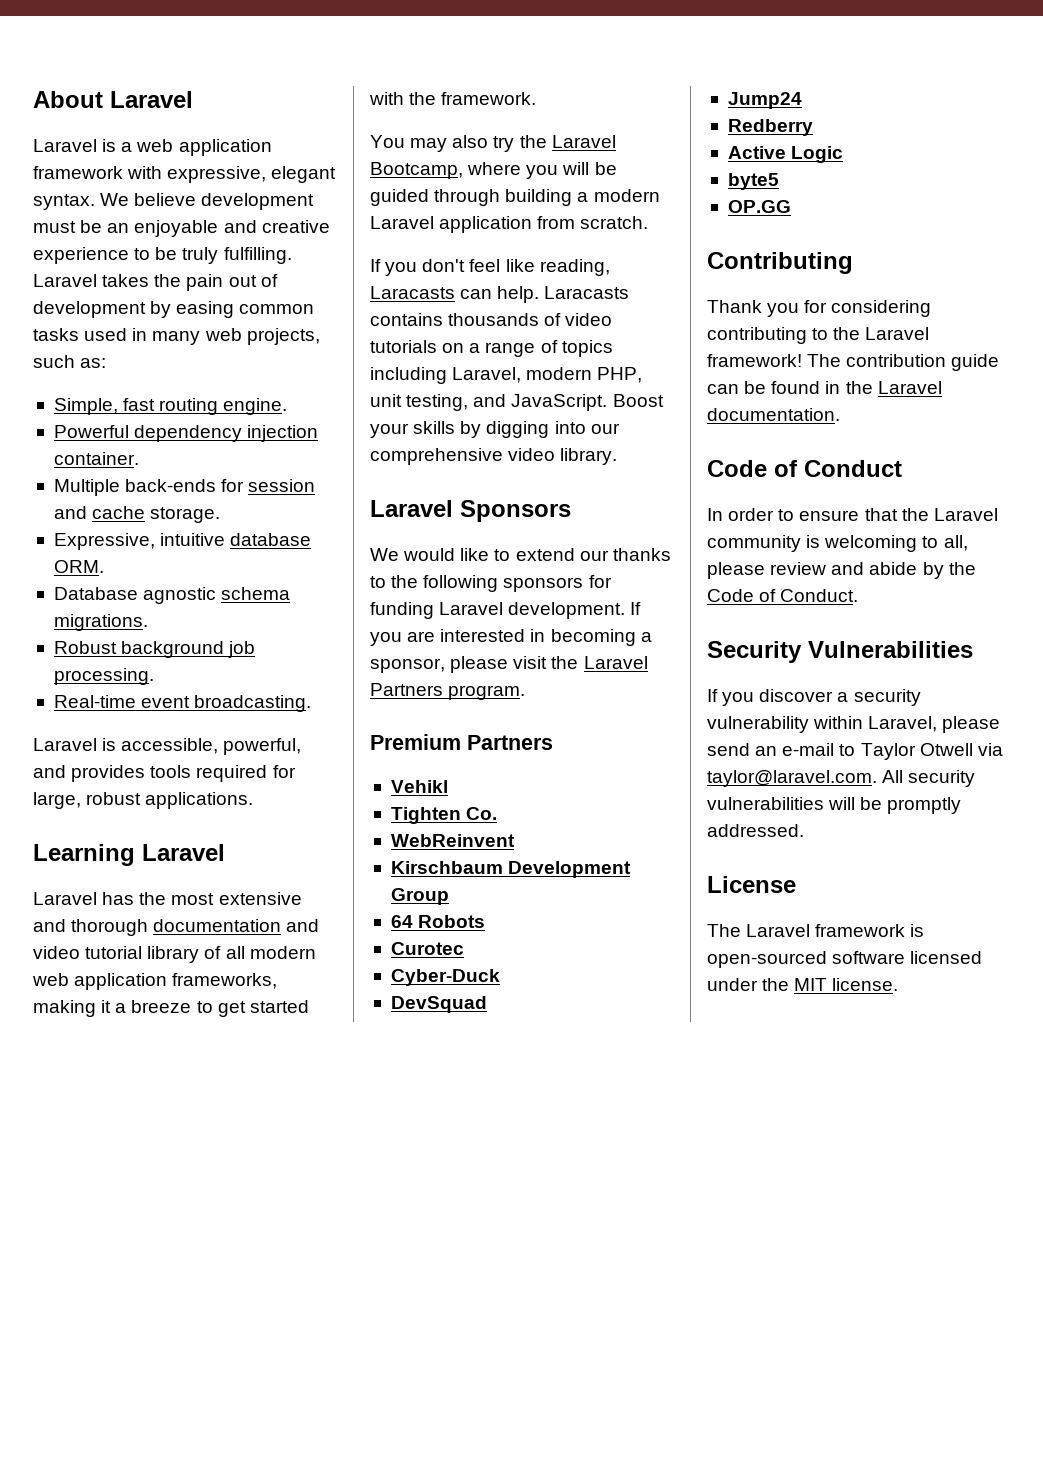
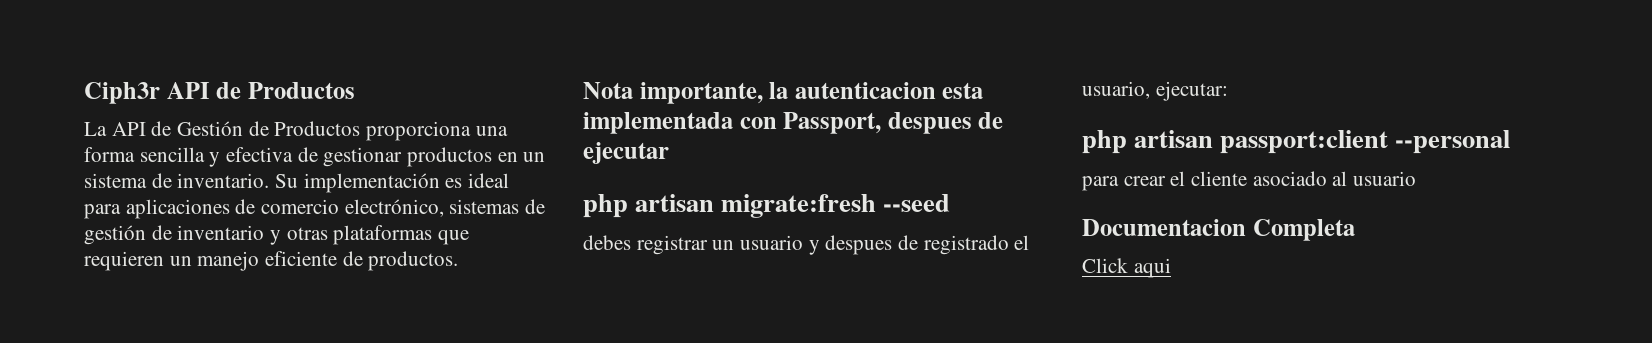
[33,91,193,108] [33,139,272,156] [33,166,337,183] [33,193,315,210] [33,220,330,237] [33,247,292,264] [33,274,278,291] [33,301,315,318] [33,328,320,345] [33,355,107,368] [53,398,288,415] [53,425,319,442] [53,452,139,465] [53,479,316,496] [53,506,221,523] [53,533,312,550] [53,560,104,573] [53,587,291,604] [53,614,148,631] [53,641,256,658] [53,668,154,685] [53,695,312,712] [33,738,302,755] [33,765,296,782] [33,792,254,809] [33,844,225,866] [33,892,302,905] [33,919,320,936] [33,946,316,963] [32,973,278,990] [33,1000,309,1017] [369,92,537,105] [370,135,616,152] [370,162,617,179] [370,189,660,206] [370,216,649,233] [370,259,610,276] [370,286,630,303] [370,313,613,326] [370,340,613,357] [370,367,643,384] [370,394,664,411] [370,421,620,438] [370,448,618,465] [370,500,571,522] [370,548,671,561] [370,575,612,592] [370,602,642,619] [370,629,652,646] [370,656,648,673] [370,683,526,700] [370,734,553,750] [390,780,448,793] [390,807,498,824] [390,834,515,847] [390,861,632,878] [390,888,449,905] [390,915,486,928] [390,942,464,955] [390,969,500,986] [390,996,487,1013] [727,92,802,109] [727,119,813,136] [727,146,844,163] [727,173,779,190] [727,200,791,213] [707,252,853,274] [707,300,932,317] [707,327,930,344] [707,354,1000,371] [707,381,942,394] [707,408,840,421] [707,460,902,477] [707,508,998,521] [707,535,968,552] [707,562,976,579] [707,589,859,602] [707,641,973,663] [707,689,921,706] [707,716,1001,733] [707,743,1003,760] [707,770,976,787] [707,797,962,814] [707,824,804,837] [707,876,796,893] [707,924,925,937] [707,951,983,968] [707,978,899,991] About Laravel // Laravel is a web application framework with expressive, elegant syntax. We believe development must be an enjoyable and creative experience to be truly fulfilling. Laravel takes the pain out of development by easing common tasks used in many web projects, such as: // Simple, fast routing engine. // Powerful dependency injection container. // Multiple back-ends for session and cache storage. // Expressive, intuitive database ORM. // Database agnostic schema migrations. // Robust background job processing. // Real-time event broadcasting. // Laravel is accessible, powerful, and provides tools required for large, robust applications. // Learning Laravel // Laravel has the most extensive and thorough documentation and video tutorial library of all modern web application frameworks, making it a breeze to get started with the framework. // You may also try the Laravel Bootcamp, where you will be guided through building a modern Laravel application from scratch. // If you don't feel like reading, Laracasts can help. Laracasts contains thousands of video tutorials on a range of topics including Laravel, modern PHP, unit testing, and JavaScript. Boost your skills by digging into our comprehensive video library. // Laravel Sponsors // We would like to extend our thanks to the following sponsors for funding Laravel development. If you are interested in becoming a sponsor, please visit the Laravel Partners program. // Premium Partners // Vehikl // Tighten Co. // WebReinvent // Kirschbaum Development Group // 64 Robots // Curotec // Cyber-Duck // DevSquad // Jump24 // Redberry // Active Logic // byte5 // OP.GG // Contributing // Thank you for considering contributing to the Laravel framework! The contribution guide can be found in the Laravel documentation. // Code of Conduct // In order to ensure that the Laravel community is welcoming to all, please review and abide by the Code of Conduct. // Security Vulnerabilities // If you discover a security vulnerability within Laravel, please send an e-mail to Taylor Otwell via taylor@laravel.com. All security vulnerabilities will be promptly addressed. // License // The Laravel framework is open-sourced software licensed under the MIT license. -> [84,82,355,104] [84,121,508,141] [84,147,546,167] [84,173,510,193] [84,199,546,219] [84,225,470,245] [84,251,459,271] [583,82,984,104] [583,112,1004,134] [583,142,669,164] [583,194,951,218] [583,235,1030,255] [1082,81,1228,101] [1082,130,1511,154] [1082,171,1417,191] [1082,219,1355,241] [1082,258,1171,278] Ciph3r API de Productos // La API de Gestión de Productos proporciona una forma sencilla y efectiva de gestionar productos en un sistema de inventario. Su implementación es ideal para aplicaciones de comercio electrónico, sistemas de gestión de inventario y otras plataformas que requieren un manejo eficiente de productos. // Nota importante, la autenticacion esta implementada con Passport, despues de ejecutar // php artisan migrate:fresh --seed // debes registrar un usuario y despues de registrado el usuario, ejecutar: // php artisan passport:client --personal // para crear el cliente asociado al usuario // Documentacion Completa // Click aqui

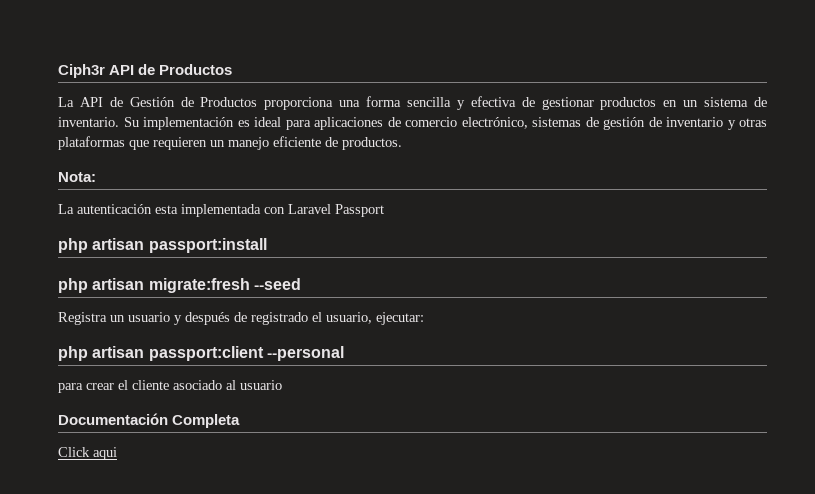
[583,82,984,104] [583,112,1004,134] [583,142,669,164] Nota importante, la autenticacion esta implementada con Passport, despues de ejecutar -> [58,172,96,182] [58,204,384,217] [58,238,267,253] Nota: // La autenticación esta implementada con Laravel Passport // php artisan passport:install
[583,235,708,255] debes registrar -> [58,312,107,325] Registra
[825,235,893,255] despues -> [185,312,230,325] después
[1082,219,1246,236] Documentacion -> [58,413,168,425] Documentación

